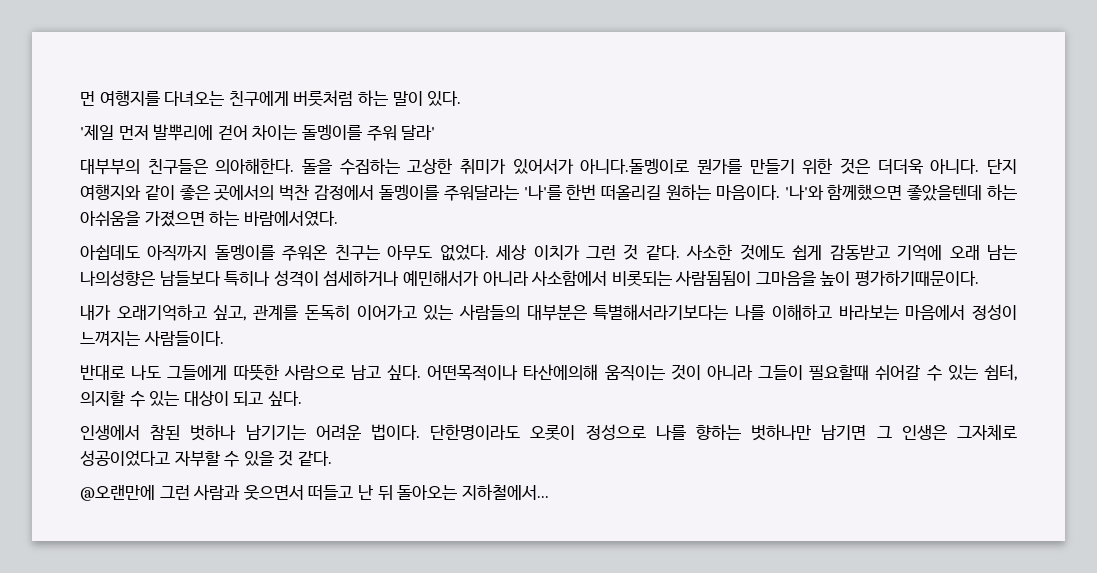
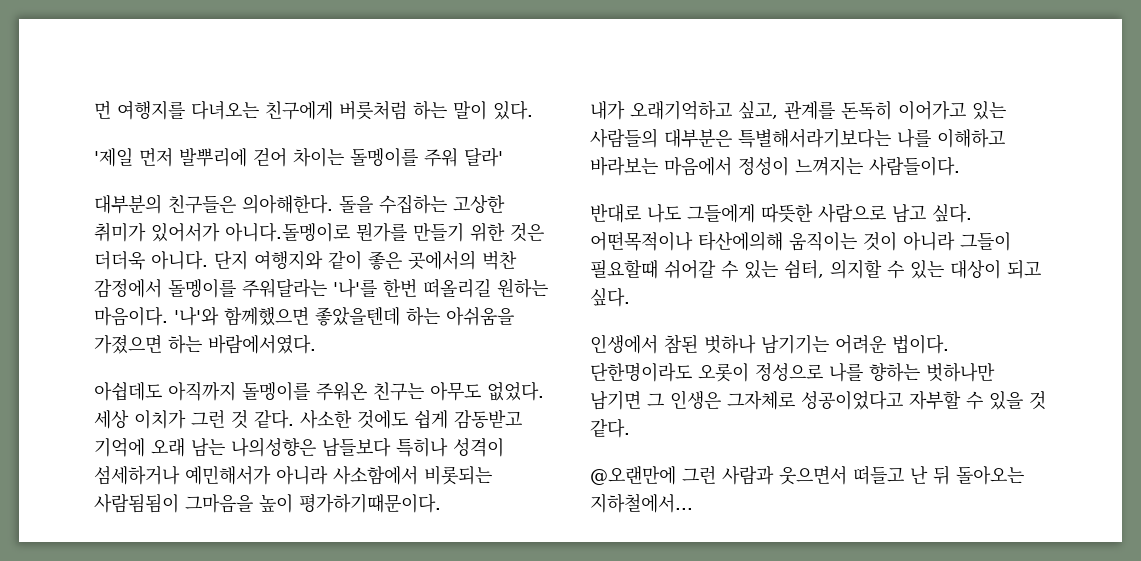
[80,159,140,175] 대부부의 -> [94,194,162,214] 대부분의

